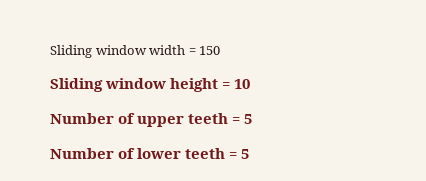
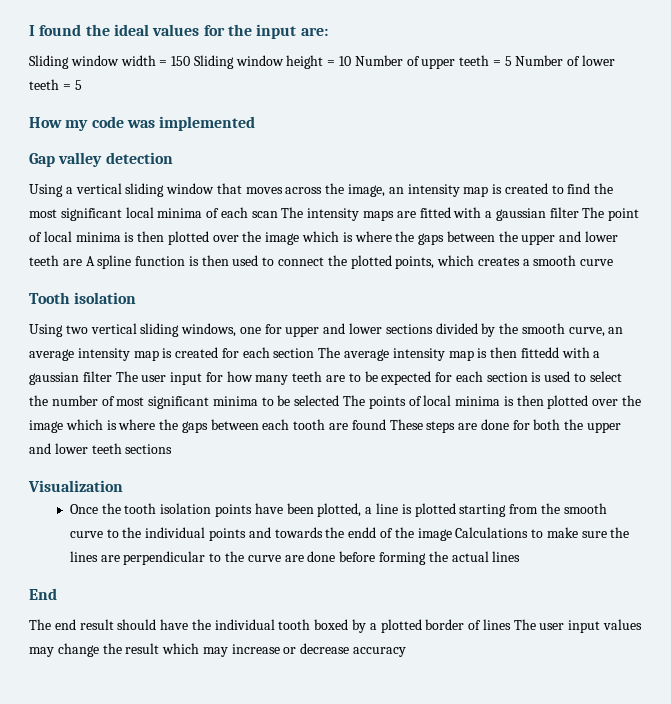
(50, 51) none -> [29,24,328,39] I found the ideal values for the input are: //
(221, 50) // -> (191, 61) none
(251, 84) // -> (352, 61) none
(253, 119) // -> (512, 61) none
(250, 154) none -> [29,116,256,131] [29,152,173,167] [29,183,614,197] [29,207,640,221] [29,231,619,245] [29,255,614,269] [29,292,137,304] [29,323,624,337] [29,347,601,361] [29,371,622,385] [29,395,642,409] [29,419,622,433] [29,443,173,454] [28,480,123,492] [69,503,607,517] [69,527,630,541] [69,551,521,565] [29,588,57,600] [29,619,643,633] [29,643,407,657] // How my code was implemented // Gap valley detection // Using a vertical sliding window that moves across the image, an intensity map is created to find the most significant local minima of each scan The intensity maps are fitted with a gaussian filter The point of local minima is then plotted over the image which is where the gaps between the upper and lower teeth are A spline function is then used to connect the plotted points, which creates a smooth curve // Tooth isolation // Using two vertical sliding windows, one for upper and lower sections divided by the smooth curve, an average intensity map is created for each section The average intensity map is then fittedd with a gaussian filter The user input for how many teeth are to be expected for each section is used to select the number of most significant minima to be selected The points of local minima is then plotted over the image which is where the gaps between each tooth are found These steps are done for both the upper and lower teeth sections // Visualization // Once the tooth isolation points have been plotted, a line is plotted starting from the smooth curve to the individual points and towards the endd of the image Calculations to make sure the lines are perpendicular to the curve are done before forming the actual lines // End // The end result should have the individual tooth boxed by a plotted border of lines The user input values may change the result which may increase or decrease accuracy

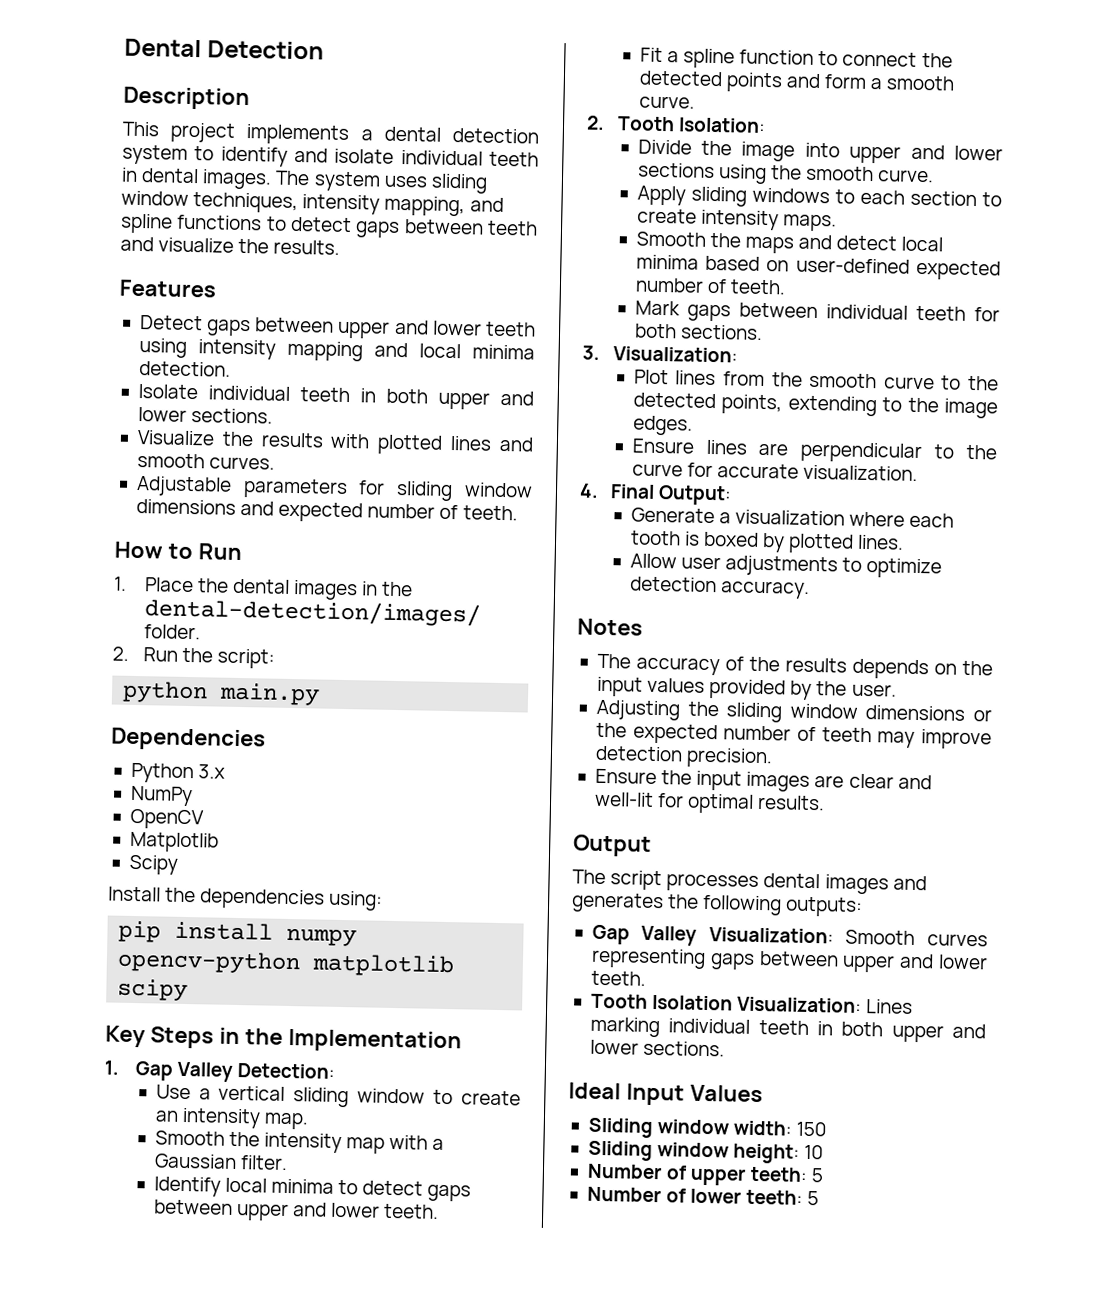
[29,24,328,39] [29,55,616,69] [29,79,82,90] [29,116,256,131] [29,152,173,167] [29,183,614,197] [29,207,640,221] [29,231,619,245] [29,255,614,269] [29,292,137,304] [29,323,624,337] [29,347,601,361] [29,371,622,385] [29,395,642,409] [29,419,622,433] [29,443,173,454] [28,480,123,492] [69,503,507,517] I found the ideal values for the input are: // Sliding window width = 150 Sliding window height = 10 Number of upper teeth = 5 Number of lower teeth = 5 // How my code was implemented // Gap valley detection // Using a vertical sliding window that moves across the image, an intensity map is created to find the most significant local minima of each scan The intensity maps are fitted with a gaussian filter The point of local minima is then plotted over the image which is where the gaps between the upper and lower teeth are A spline function is then used to connect the plotted points, which creates a smooth curve // Tooth isolation // Using two vertical sliding windows, one for upper and lower sections divided by the smooth curve, an average intensity map is created for each section The average intensity map is then fittedd with a gaussian filter The user input for how many teeth are to be expected for each section is used to select the number of most significant minima to be selected The points of local minima is then plotted over the image which is where the gaps between each tooth are found These steps are done for both the upper and lower teeth sections // Visualization // Once the tooth isolation points have been plotted, a line is plotted starting -> [124,38,325,60] [123,86,250,111] [122,121,539,146] [122,144,539,167] [121,167,488,194] [121,190,504,217] [120,213,538,238] [120,236,341,255] [119,279,216,298] [139,314,536,339] [138,337,535,362] [138,360,231,377] [137,383,534,410] [137,406,274,424] [136,429,535,455] [136,452,276,470] [135,475,534,502] [135,498,518,523] [114,541,242,561] [114,576,414,601] [143,598,481,627] [143,624,201,640] [112,646,276,669] [122,680,321,706] [110,727,266,752] [130,762,226,784] [129,785,193,807] [129,808,204,830] [129,831,219,853] [128,854,178,875] [108,886,384,911] [118,920,358,947] [117,949,456,978] [117,978,189,1002] [105,1025,462,1054] [104,1060,336,1082] [155,1084,521,1108] [154,1107,309,1130] [154,1130,445,1154] [153,1153,288,1170] [153,1176,472,1202] [153,1199,440,1222] [639,47,953,69] [638,70,956,93] [638,95,695,109] [586,115,766,133] [637,139,1003,164] [637,162,935,185] [636,185,1003,207] [636,208,837,232] [635,231,944,254] [635,254,1001,281] [634,277,786,295] [634,300,1000,322] [633,323,763,340] [582,345,738,363] [633,369,717,386] Dental Detection // Description // This project implements a dental detection system to identify and isolate individual teeth in dental images. The system uses sliding window techniques, intensity mapping, and spline functions to detect gaps between teeth and visualize the results. // Features // Detect gaps between upper and lower teeth using intensity mapping and local minima detection. // Isolate individual teeth in both upper and lower sections. // Visualize the results with plotted lines and smooth curves. // Adjustable parameters for sliding window dimensions and expected number of teeth. // How to Run // 1. Place the dental images in the dental-detection/images/ folder. // 2. Run the script: // python main.py // Dependencies // Python 3.x // NumPy // OpenCV // Matplotlib // Scipy // Install the dependencies using: // pip install numpy opencv-python matplotlib scipy // Key Steps in the Implementation // 1. Gap Valley Detection: // Use a vertical sliding window to create an intensity map. // Smooth the intensity map with a Gaussian filter. // Identify local minima to detect gaps between upper and lower teeth. // Fit a spline function to connect the detected points and form a smooth curve. // 2. Tooth Isolation: // Divide the image into upper and lower sections using the smooth curve. // Apply sliding windows to each section to create intensity maps. // Smooth the maps and detect local minima based on user-defined expected number of teeth. // Mark gaps between individual teeth for both sections. // 3. Visualization: // Plot lines
[145,527,630,541] individual points and towards the endd of the image Calculations to make sure the -> [632,392,998,419] [632,415,693,436] [631,438,695,454] detected points, extending to the image edges. // Ensure
[284,551,521,565] [29,588,57,600] [29,619,643,633] [29,643,407,657] are done before forming the actual lines // End // The end result should have the individual tooth boxed by a plotted border of lines The user input values may change the result which may increase or decrease accuracy -> [686,462,919,481] [579,483,732,506] [630,507,955,528] [629,530,905,554] [629,553,943,579] [629,576,810,599] [577,618,643,636] [596,653,994,680] [596,676,897,700] [595,699,992,723] [595,722,992,750] [594,745,774,769] [594,768,932,792] [593,791,826,814] [573,834,652,857] [572,869,927,895] [571,892,864,917] [591,924,989,947] [590,947,988,973] [590,970,646,986] [590,993,914,1014] [589,1016,986,1043] [589,1039,726,1057] [568,1082,763,1106] [587,1117,828,1139] [587,1140,825,1164] [586,1163,825,1186] [586,1186,820,1206] for accurate visualization. // 4. Final Output: // Generate a visualization where each tooth is boxed by plotted lines. // Allow user adjustments to optimize detection accuracy. // Notes // The accuracy of the results depends on the input values provided by the user. // Adjusting the sliding window dimensions or the expected number of teeth may improve detection precision. // Ensure the input images are clear and well-lit for optimal results. // Output // The script processes dental images and generates the following outputs: // Gap Valley Visualization: Smooth curves representing gaps between upper and lower teeth. // Tooth Isolation Visualization: Lines marking individual teeth in both upper and lower sections. // Ideal Input Values // Sliding window width: 150 // Sliding window height: 10 // Number of upper teeth: 5 // Number of lower teeth: 5

